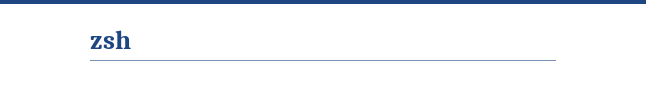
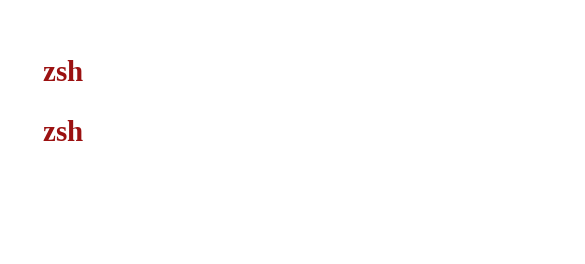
[90,30,131,49] zsh -> [43,60,83,81] [43,120,83,141] zsh // zsh

